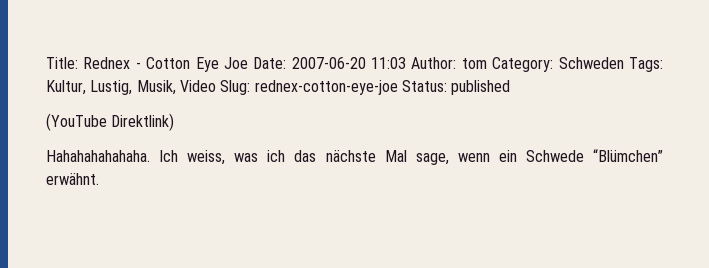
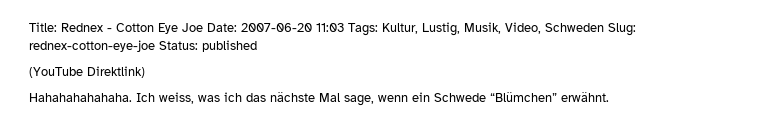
[411,57,624,72] Author: tom Category: Schweden -> (344, 27) none
[179,80,216,92] Video -> [505,22,604,34] Video, Schweden

